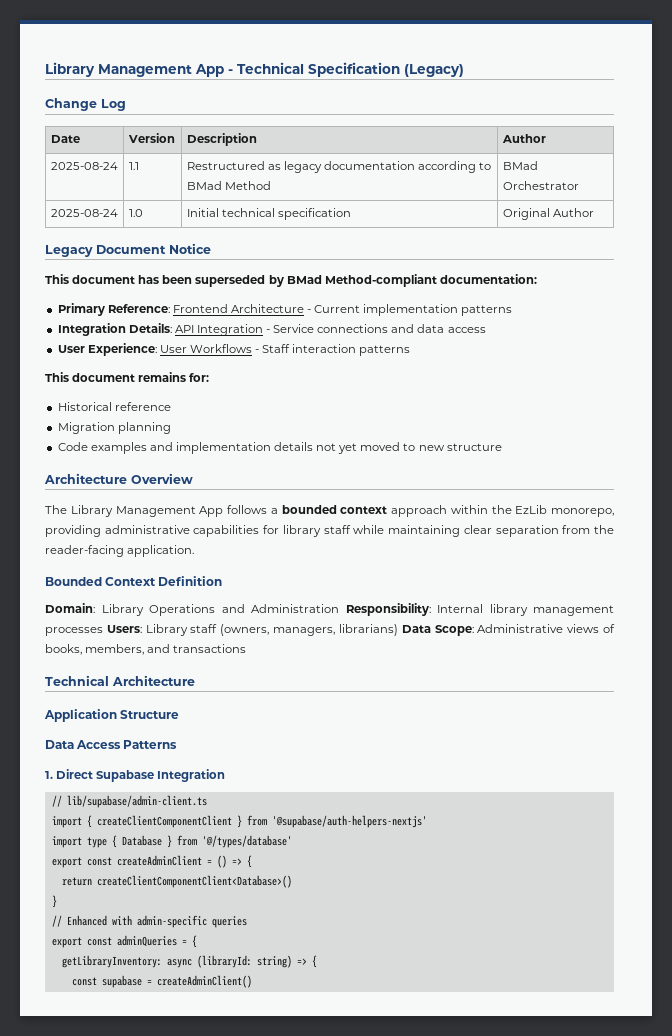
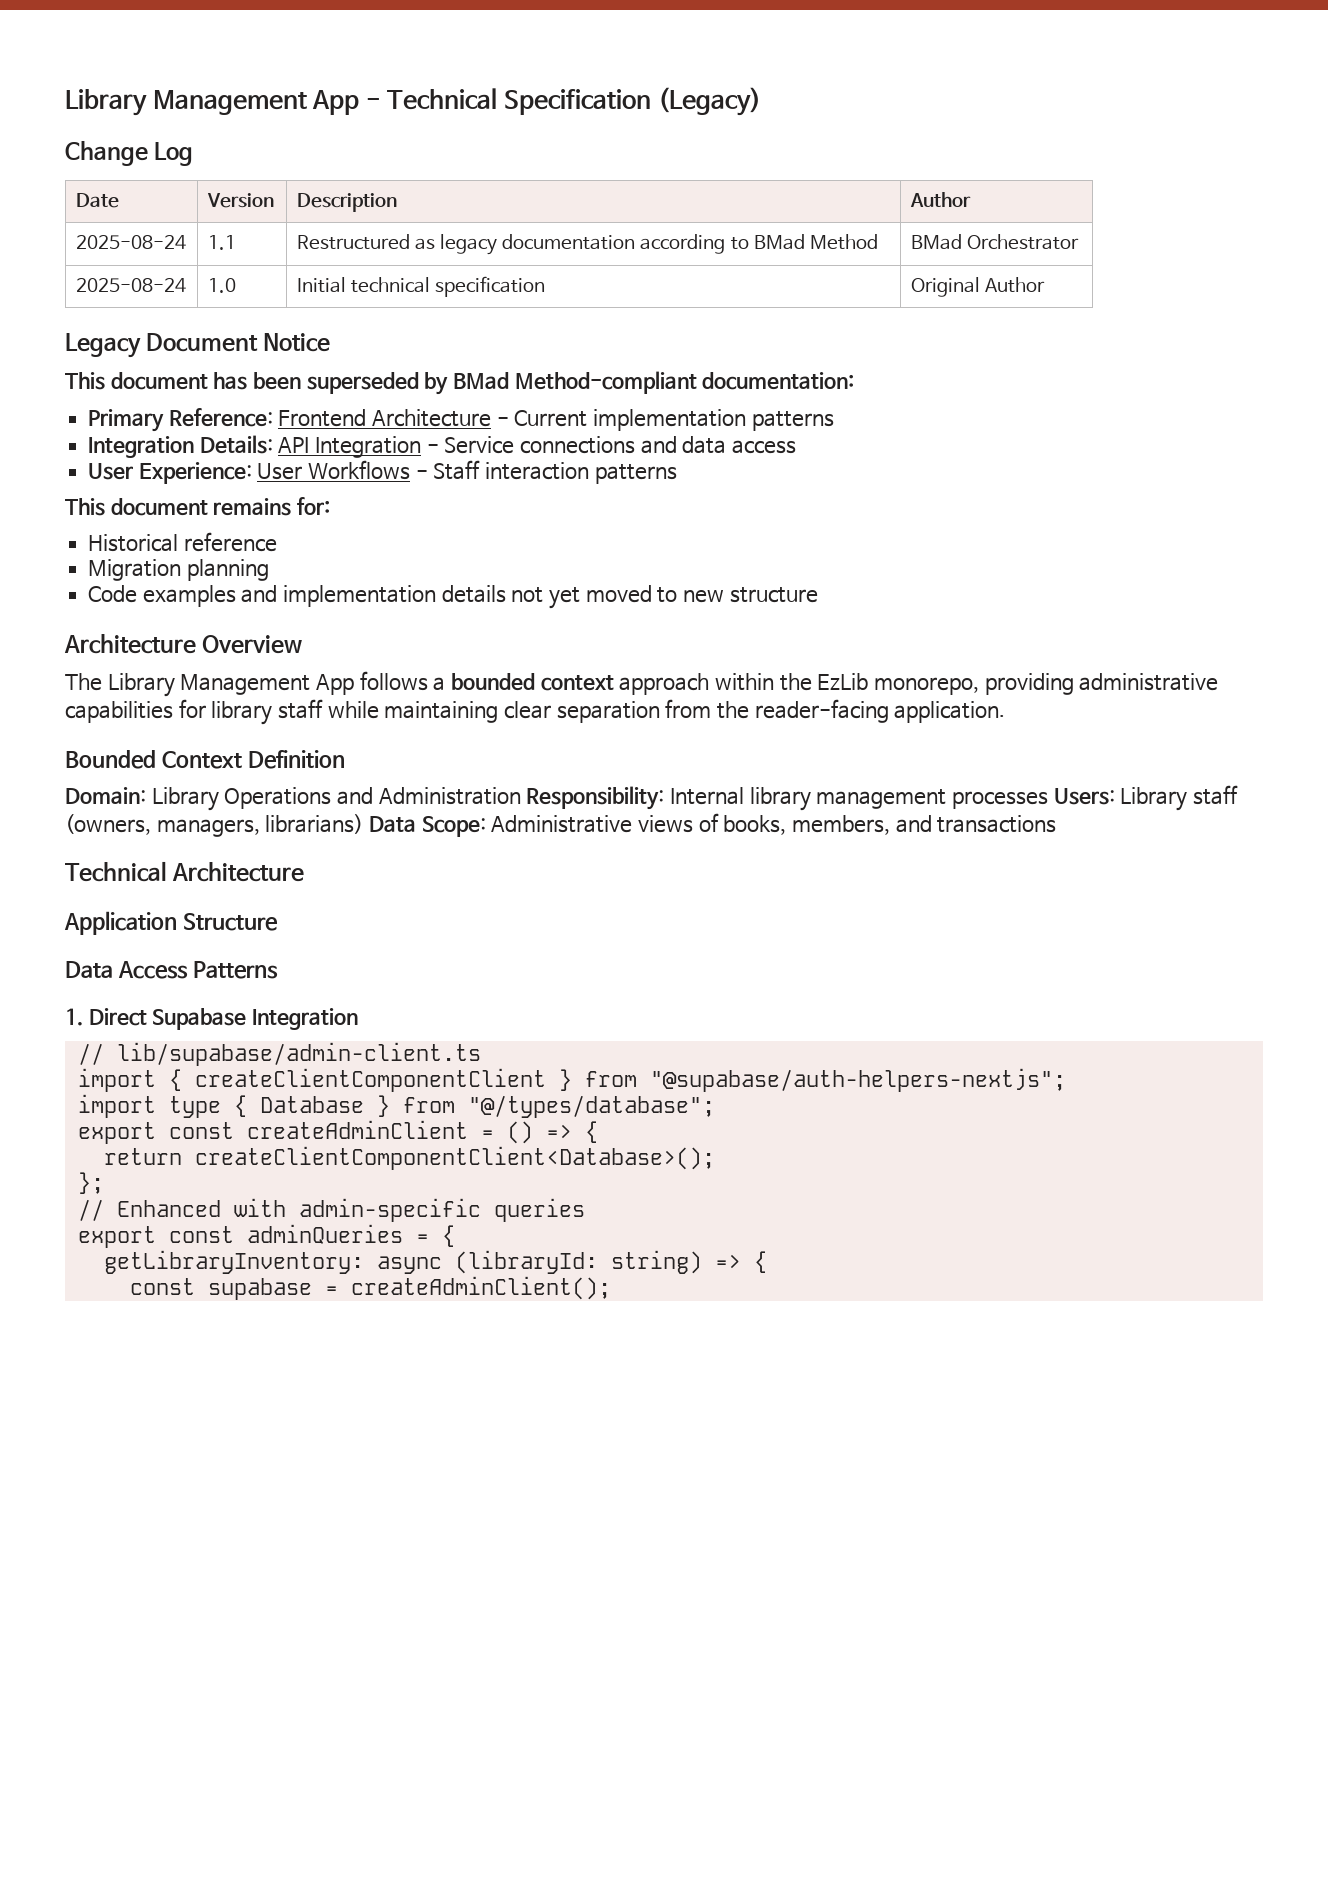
[271,815,427,828] '@supabase/auth-helpers-nextjs' -> [649,1068,1066,1092] "@supabase/auth-helpers-nextjs";
[201,835,292,848] '@/types/database' -> [467,1095,715,1118] "@/types/database";
[96,875,292,888] [51,895,57,908] createClientComponentClient<Database>() // } -> [194,1146,715,1170] [77,1172,104,1194] createClientComponentClient<Database>(); // };
[156,975,252,988] createAdminClient() -> [350,1276,611,1300] createAdminClient();

